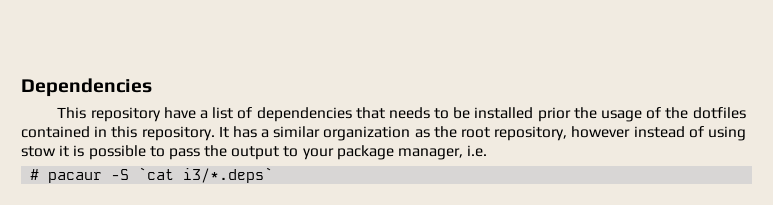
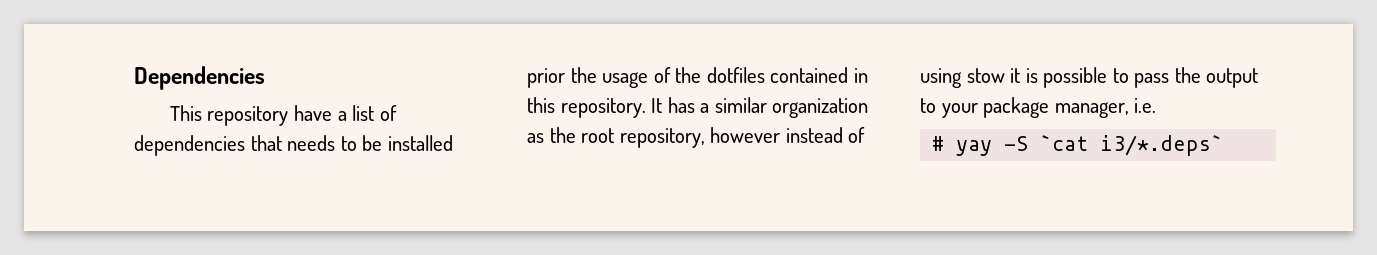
[48,172,103,183] pacaur -> [956,140,993,156] yay

